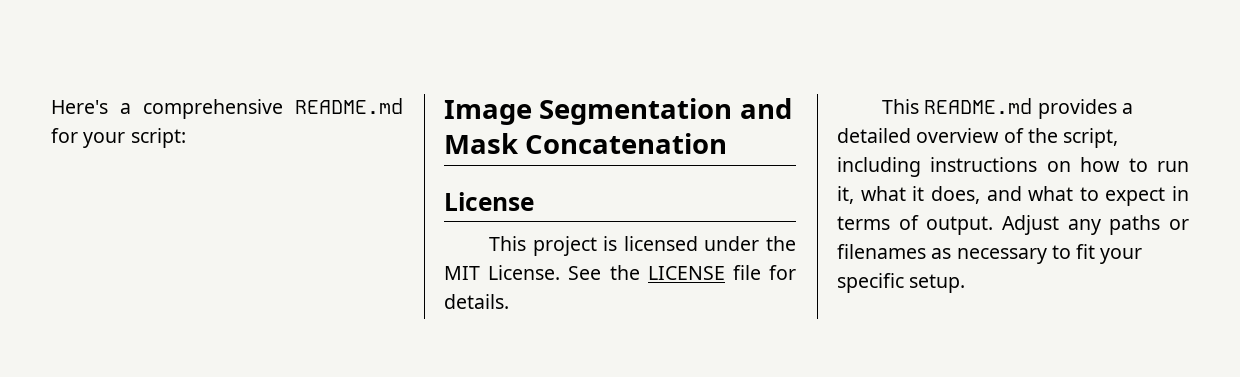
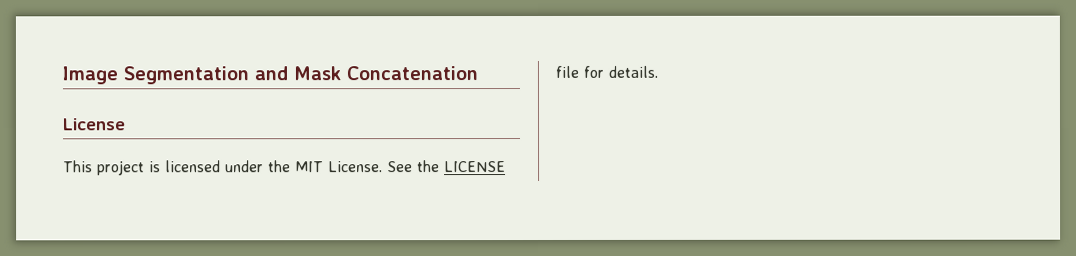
[51,98,404,119] [51,128,186,148] Here's a comprehensive README.md for your script: // -> (62, 75) none
[882,98,1133,119] [837,128,1119,148] [837,157,1189,177] [837,186,1189,206] [837,215,1189,235] [837,244,1143,264] [837,273,966,293] // This README.md provides a detailed overview of the script, including instructions on how to run it, what it does, and what to expect in terms of output. Adjust any paths or filenames as necessary to fit your specific setup. -> (658, 71) none

